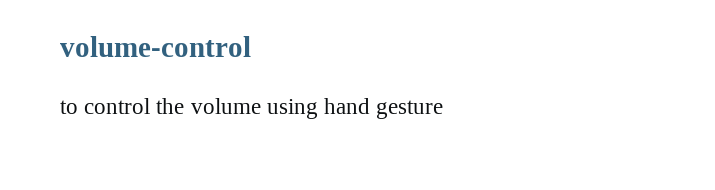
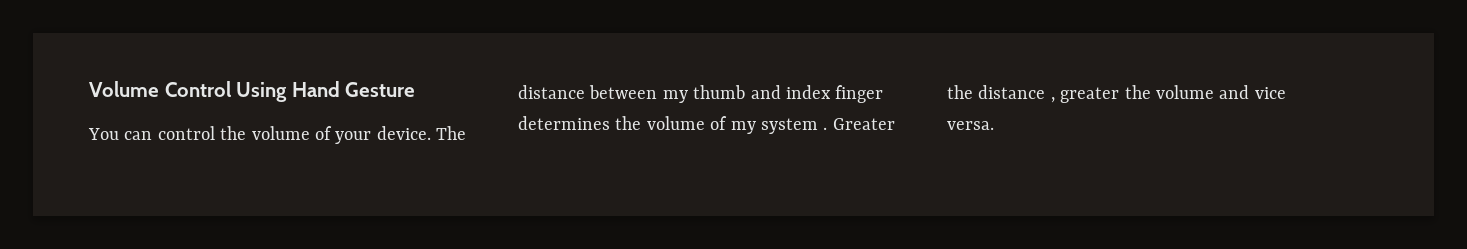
[60,36,251,57] [60,98,444,119] volume-control // to control the volume using hand gesture -> [89,81,416,102] [88,126,467,144] [518,85,884,103] [518,116,895,134] [947,85,1286,103] [947,121,994,130] Volume Control Using Hand Gesture // You can control the volume of your device. The distance between my thumb and index finger determines the volume of my system . Greater the distance , greater the volume and vice versa.

